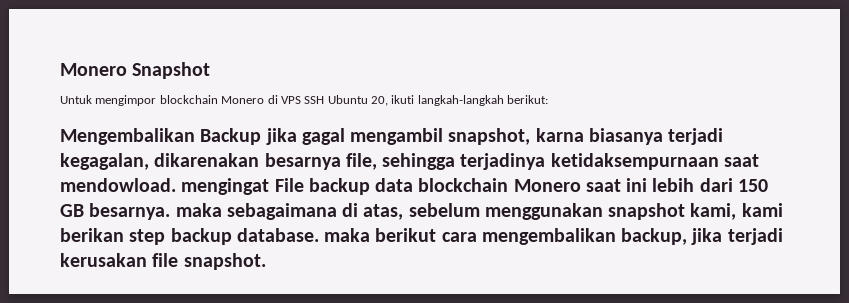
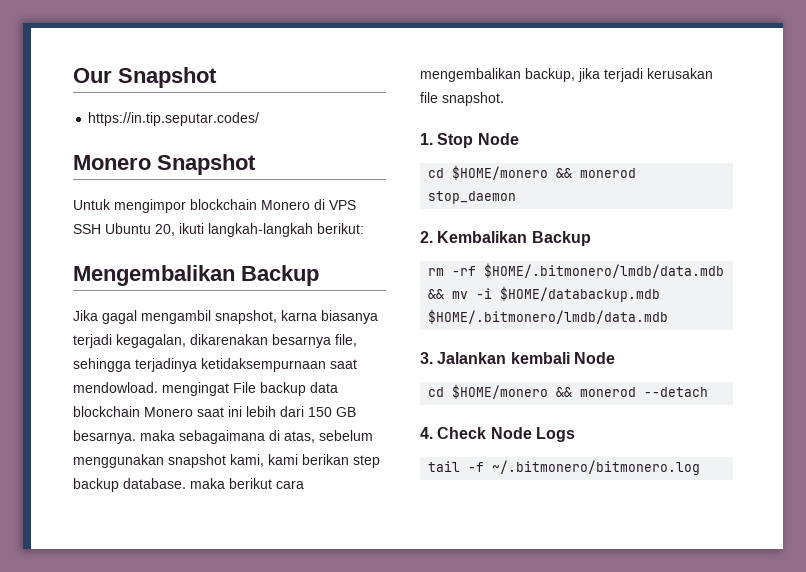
(60, 69) none -> [73,67,217,88] [88,112,260,126] Our Snapshot // https://in.tip.seputar.codes/ //
[265,128,297,145] jika -> [73,310,98,321] // Jika
(266, 261) none -> [420,133,519,148] [428,165,637,180] [428,191,517,204] [420,231,591,246] [428,263,725,278] [428,286,661,302] [428,309,669,324] [420,352,615,364] [428,384,709,399] [420,427,575,442] [428,460,701,475] // 1. Stop Node // cd $HOME/monero && monerod stop_daemon // 2. Kembalikan Backup // rm -rf $HOME/.bitmonero/lmdb/data.mdb && mv -i $HOME/databackup.mdb $HOME/.bitmonero/lmdb/data.mdb // 3. Jalankan kembali Node // cd $HOME/monero && monerod --detach // 4. Check Node Logs // tail -f ~/.bitmonero/bitmonero.log

